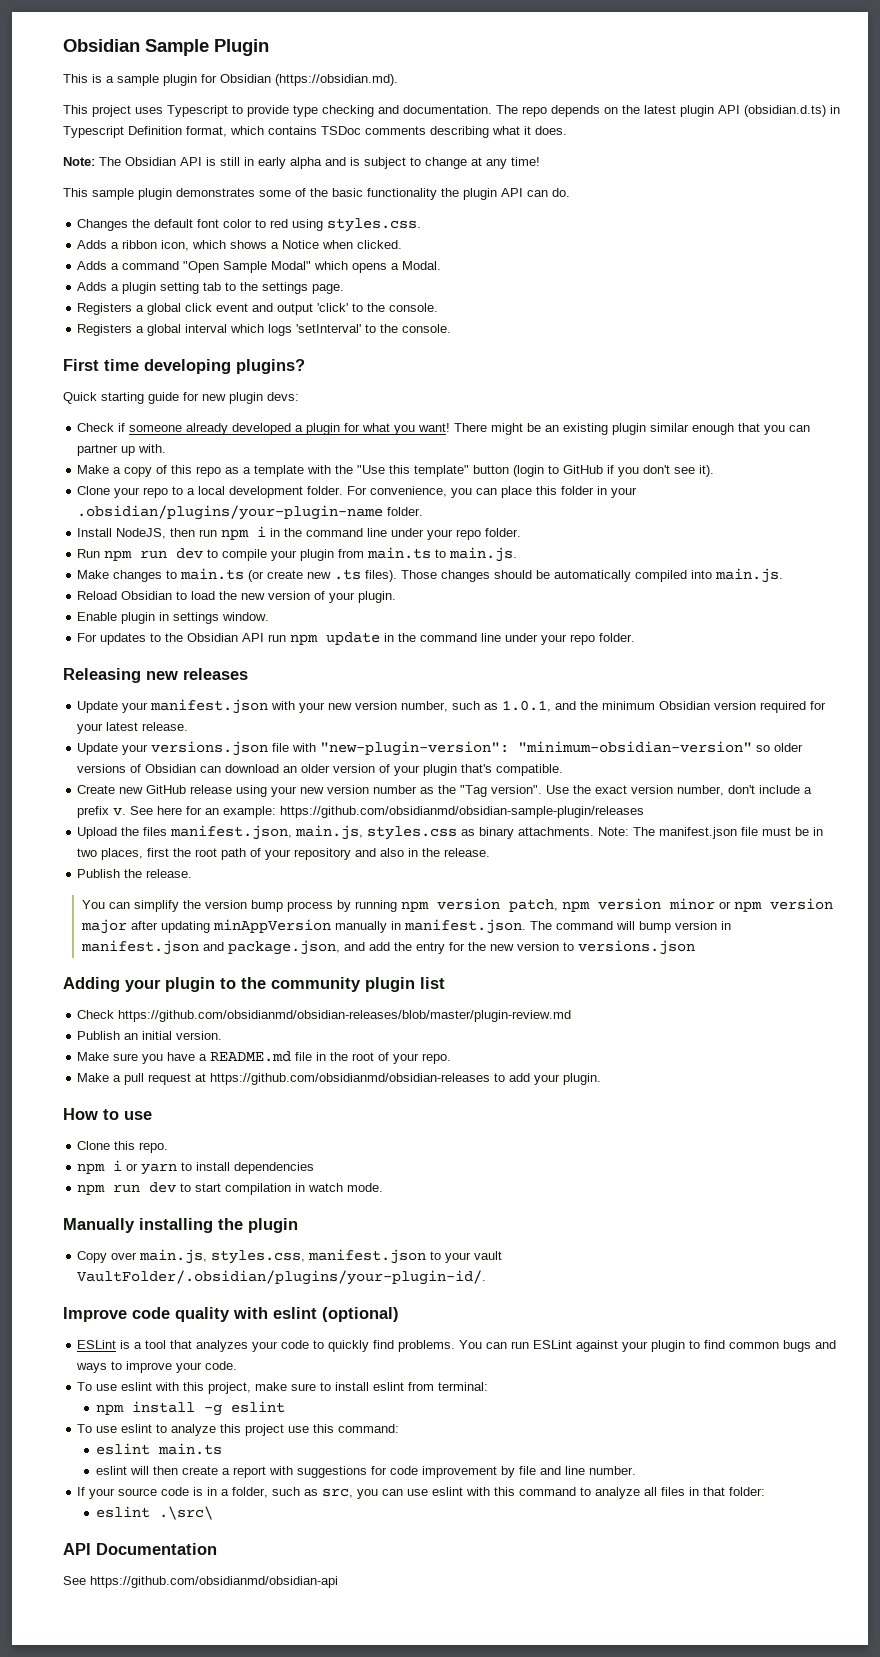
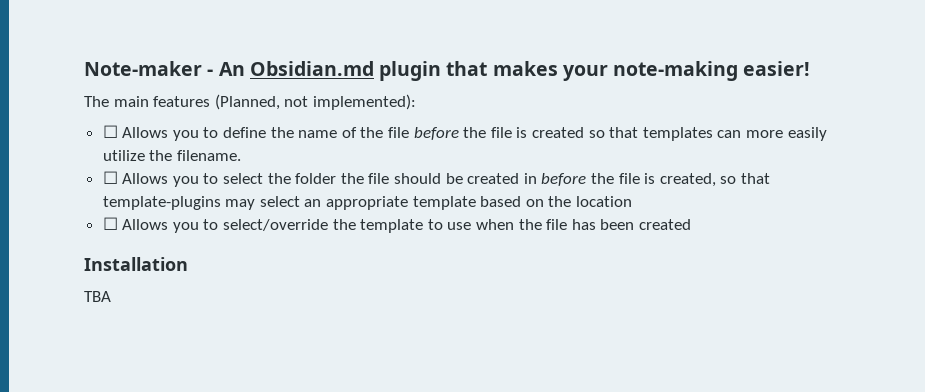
[63,39,269,56] [63,74,398,86] [63,105,840,117] [63,126,567,138] [63,157,540,169] [63,188,570,200] [77,218,422,232] [77,240,403,251] [77,261,442,273] [77,282,345,294] [77,303,439,315] [77,324,452,336] [63,359,305,374] [63,392,299,404] [77,423,811,435] [77,444,167,456] [77,465,715,477] [77,486,638,498] [77,505,424,520] [77,526,522,540] [77,547,518,562] [77,568,784,583] [77,591,397,603] [77,612,270,624] [77,632,636,645] [63,668,248,683] [77,699,827,714] [77,722,189,734] [77,741,804,756] [77,764,564,776] [77,785,813,797] [77,806,645,818] [77,825,824,840] [77,848,491,860] [77,869,193,878] [81,898,833,912] [80,919,731,934] [80,940,695,955] [63,977,445,992] [77,1010,572,1022] [77,1031,223,1040] [77,1051,452,1064] [77,1073,602,1085] [63,1108,152,1120] [77,1141,169,1153] [77,1160,315,1175] [77,1182,384,1195] [63,1218,298,1233] [77,1249,503,1264] [77,1270,487,1285] [63,1307,399,1322] [77,1340,837,1352] [76,1361,238,1373] [77,1382,489,1394] [95,1401,285,1416] [77,1424,400,1436] [95,1443,222,1455] [95,1466,636,1478] [77,1487,766,1499] [95,1506,213,1520] [63,1543,217,1555] [63,1576,338,1588] Obsidian Sample Plugin // This is a sample plugin for Obsidian (https://obsidian.md). // This project uses Typescript to provide type checking and documentation. The repo depends on the latest plugin API (obsidian.d.ts) in Typescript Definition format, which contains TSDoc comments describing what it does. // Note: The Obsidian API is still in early alpha and is subject to change at any time! // This sample plugin demonstrates some of the basic functionality the plugin API can do. // Changes the default font color to red using styles.css. // Adds a ribbon icon, which shows a Notice when clicked. // Adds a command "Open Sample Modal" which opens a Modal. // Adds a plugin setting tab to the settings page. // Registers a global click event and output 'click' to the console. // Registers a global interval which logs 'setInterval' to the console. // First time developing plugins? // Quick starting guide for new plugin devs: // Check if someone already developed a plugin for what you want! There might be an existing plugin similar enough that you can partner up with. // Make a copy of this repo as a template with the "Use this template" button (login to GitHub if you don't see it). // Clone your repo to a local development folder. For convenience, you can place this folder in your .obsidian/plugins/your-plugin-name folder. // Install NodeJS, then run npm i in the command line under your repo folder. // Run npm run dev to compile your plugin from main.ts to main.js. // Make changes to main.ts (or create new .ts files). Those changes should be automatically compiled into main.js. // Reload Obsidian to load the new version of your plugin. // Enable plugin in settings window. // For updates to the Obsidian API run npm update in the command line under your repo folder. // Releasing new releases // Update your manifest.json with your new version number, such as 1.0.1, and the minimum Obsidian version required for your latest release. // Update your versions.json file with "new-plugin-version": "minimum-obsidian-version" so older versions of Obsidian can download an older version of your plugin that's compatible. // Create new GitHub release using your new version number as the "Tag version". Use the exact version number, don't include a prefix v. See here for an example: https://github.com/obsidianmd/obsidian-sample-plugin/releases // Upload the files manifest.json, main.js, styles.css as binary attachments. Note: The manifest.json file must be in two places, first the root path of your repository and also in the release. // Publish the release. // You can simplify the version bump process by running npm version patch, npm version minor or npm version major after updating minAppVersion manually in manifest.json. The command will bump version in manifest.json and package.json, and add the entry for the new version to versions.json // Adding your plugin to the community plugin list // Check https://github.com/obsidianmd/obsidian-releases/blob/master/plugin-review.md // Publish an initial version. // Make sure you have a README.md file in the root of your repo. // Make a pull request at https://github.com/obsidianmd/obsidian-releases to add your plugin. // How to use // Clone this repo. // npm i or yarn to install dependencies // npm run dev to start compilation in watch mode. // Manually installing the plugin // Copy over main.js, styles.css, manifest.json to your vault VaultFolder/.obsidian/plugins/your-plugin-id/. // Improve code quality with eslint (optional) // ESLint is a tool that analyzes your code to quickly find problems. You can run ESLint against your plugin to find common bugs and ways to improve your code. // To use eslint with this project, make sure to install eslint from terminal: // npm install -g eslint // To use eslint to analyze this project use this command: // eslint main.ts // eslint will then create a report with suggestions for code improvement by file and line number. // If your source code is in a folder, such as src, you can use eslint with this command to analyze all files in that folder: // eslint .\src\ // API Documentation // See https://github.com/obsidianmd/obsidian-api -> [84,61,811,81] [84,94,416,110] [102,125,827,141] [102,150,241,161] [102,171,770,187] [102,196,633,210] [102,217,691,233] [84,257,188,271] [84,291,111,302] Note-maker - An Obsidian.md plugin that makes your note-making easier! // The main features (Planned, not implemented): // ☐ Allows you to define the name of the file before the file is created so that templates can more easily utilize the filename. // ☐ Allows you to select the folder the file should be created in before the file is created, so that template-plugins may select an appropriate template based on the location // ☐ Allows you to select/override the template to use when the file has been created // Installation // TBA

